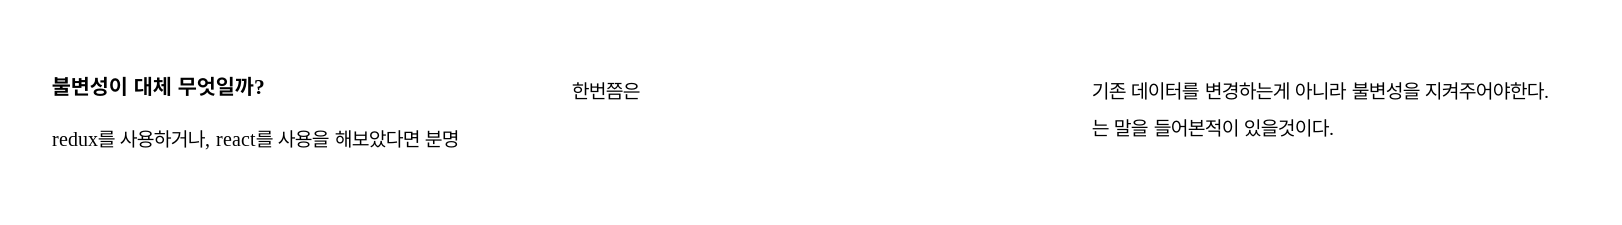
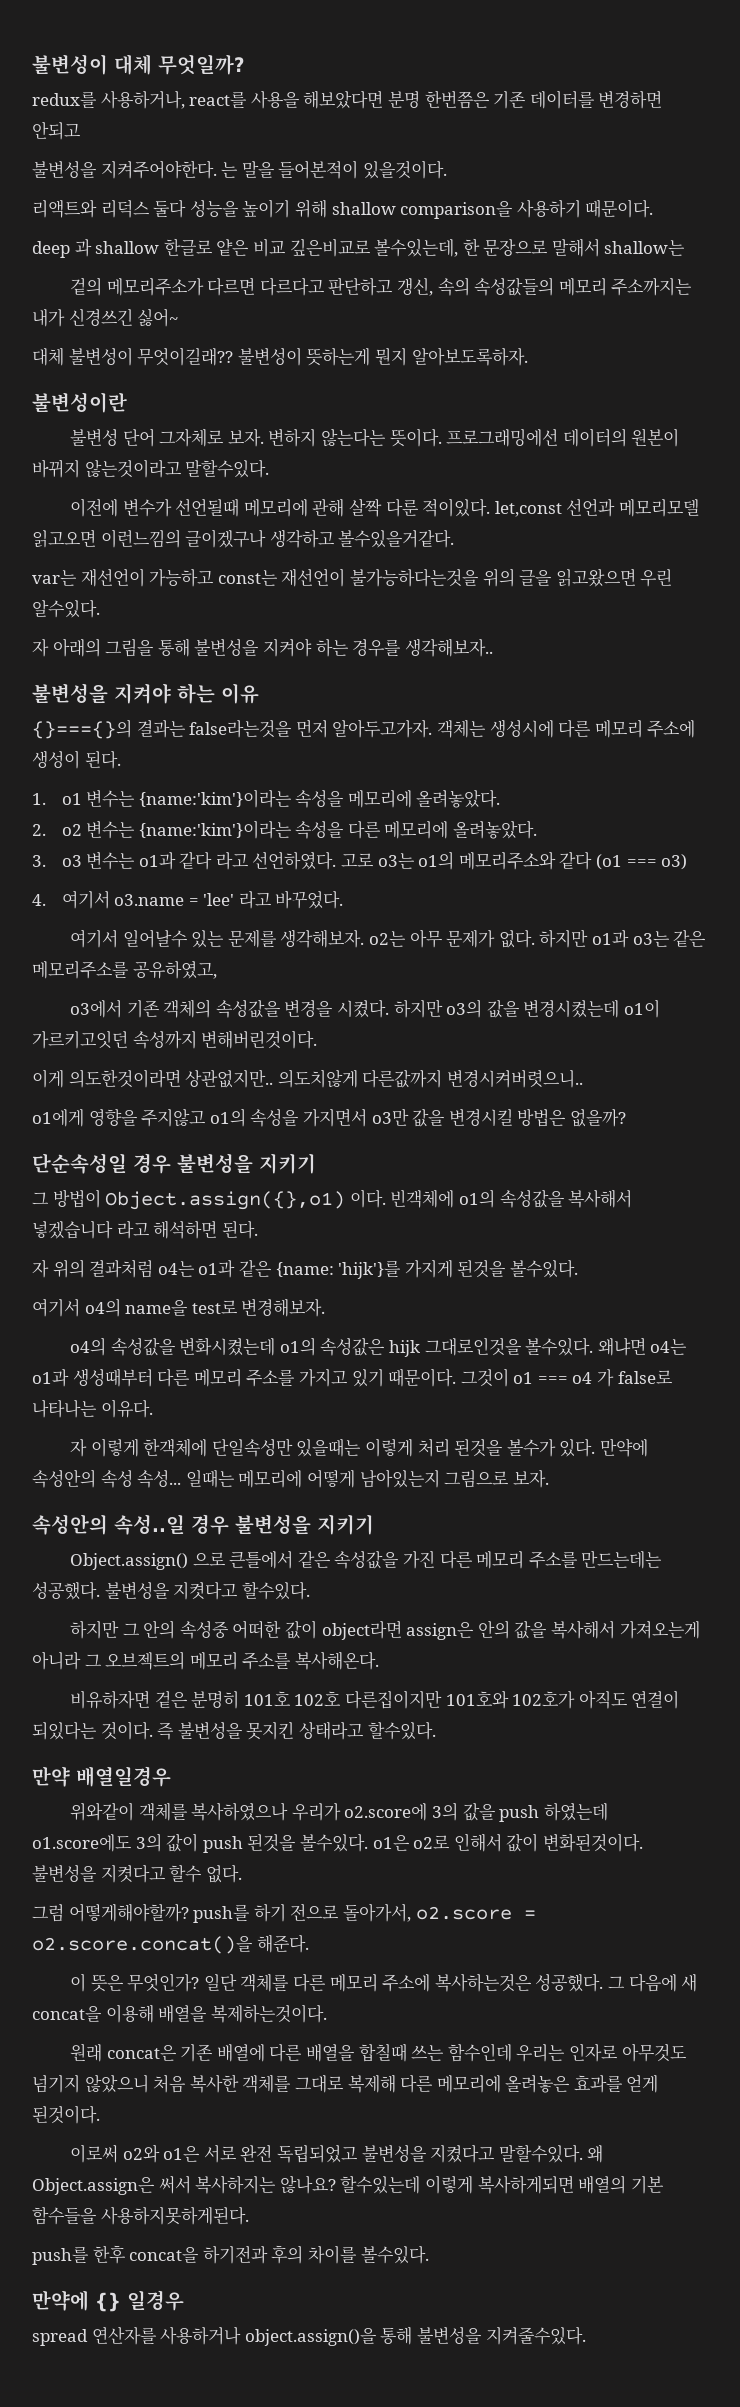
(640, 91) // -> (490, 99) none
[1204,82,1348,100] 변경하는게 아니라 -> [598,90,663,109] [32,121,81,140] 변경하면 안되고 //
(1335, 128) none -> [32,199,654,219] [32,238,686,258] [70,277,693,296] [32,308,180,327] [32,347,528,366] [32,392,127,413] [70,428,680,447] [32,459,270,478] [70,498,699,517] [32,529,455,548] [32,568,673,587] [32,600,100,618] [32,638,493,657] [32,683,259,704] [32,719,696,739] [32,750,121,769] [32,789,501,808] [32,820,538,839] [32,851,688,870] [32,890,344,909] [70,929,707,948] [32,961,217,979] [70,999,660,1018] [32,1030,318,1049] [32,1069,583,1088] [32,1108,626,1127] [32,1153,316,1174] [32,1189,633,1210] [32,1220,258,1239] [32,1259,578,1279] [32,1298,326,1317] [70,1337,688,1357] [32,1368,673,1387] [32,1399,153,1418] [70,1438,648,1457] [32,1469,549,1488] [32,1514,374,1535] [70,1550,663,1570] [32,1581,310,1600] [70,1620,700,1640] [32,1651,379,1670] [70,1690,680,1709] [32,1721,436,1740] [32,1766,171,1787] [70,1802,608,1822] [32,1833,643,1853] [32,1864,242,1883] [32,1903,536,1923] [32,1934,309,1954] [70,1973,698,1992] [32,2004,327,2023] [70,2043,687,2062] [32,2074,659,2093] [32,2105,100,2124] [70,2144,604,2163] [32,2175,664,2195] [32,2206,249,2225] [32,2245,429,2265] [32,2290,184,2312] [32,2326,586,2346] // 리액트와 리덕스 둘다 성능을 높이기 위해 shallow comparison을 사용하기 때문이다. // deep 과 shallow 한글로 얕은 비교 깊은비교로 볼수있는데, 한 문장으로 말해서 shallow는 // 겉의 메모리주소가 다르면 다르다고 판단하고 갱신, 속의 속성값들의 메모리 주소까지는 내가 신경쓰긴 싫어~ // 대체 불변성이 무엇이길래?? 불변성이 뜻하는게 뭔지 알아보도록하자. // 불변성이란 // 불변성 단어 그자체로 보자. 변하지 않는다는 뜻이다. 프로그래밍에선 데이터의 원본이 바뀌지 않는것이라고 말할수있다. // 이전에 변수가 선언될때 메모리에 관해 살짝 다룬 적이있다. let,const 선언과 메모리모델 읽고오면 이런느낌의 글이겠구나 생각하고 볼수있을거같다. // var는 재선언이 가능하고 const는 재선언이 불가능하다는것을 위의 글을 읽고왔으면 우린 알수있다. // 자 아래의 그림을 통해 불변성을 지켜야 하는 경우를 생각해보자.. // 불변성을 지켜야 하는 이유 // {}==={}의 결과는 false라는것을 먼저 알아두고가자. 객체는 생성시에 다른 메모리 주소에 생성이 된다. // 1. o1 변수는 {name:'kim'}이라는 속성을 메모리에 올려놓았다. // 2. o2 변수는 {name:'kim'}이라는 속성을 다른 메모리에 올려놓았다. // 3. o3 변수는 o1과 같다 라고 선언하였다. 고로 o3는 o1의 메모리주소와 같다 (o1 === o3) // 4. 여기서 o3.name = 'lee' 라고 바꾸었다. // 여기서 일어날수 있는 문제를 생각해보자. o2는 아무 문제가 없다. 하지만 o1과 o3는 같은 메모리주소를 공유하였고, // o3에서 기존 객체의 속성값을 변경을 시켰다. 하지만 o3의 값을 변경시켰는데 o1이 가르키고잇던 속성까지 변해버린것이다. // 이게 의도한것이라면 상관없지만.. 의도치않게 다른값까지 변경시켜버렷으니.. // o1에게 영향을 주지않고 o1의 속성을 가지면서 o3만 값을 변경시킬 방법은 없을까? // 단순속성일 경우 불변성을 지키기 // 그 방법이 Object.assign({},o1) 이다. 빈객체에 o1의 속성값을 복사해서 넣겠습니다 라고 해석하면 된다. // 자 위의 결과처럼 o4는 o1과 같은 {name: 'hijk'}를 가지게 된것을 볼수있다. // 여기서 o4의 name을 test로 변경해보자. // o4의 속성값을 변화시켰는데 o1의 속성값은 hijk 그대로인것을 볼수있다. 왜냐면 o4는 o1과 생성때부터 다른 메모리 주소를 가지고 있기 때문이다. 그것이 o1 === o4 가 false로 나타나는 이유다. // 자 이렇게 한객체에 단일속성만 있을때는 이렇게 처리 된것을 볼수가 있다. 만약에 속성안의 속성 속성... 일때는 메모리에 어떻게 남아있는지 그림으로 보자. // 속성안의 속성..일 경우 불변성을 지키기 // Object.assign() 으로 큰틀에서 같은 속성값을 가진 다른 메모리 주소를 만드는데는 성공했다. 불변성을 지켯다고 할수있다. // 하지만 그 안의 속성중 어떠한 값이 object라면 assign은 안의 값을 복사해서 가져오는게 아니라 그 오브젝트의 메모리 주소를 복사해온다. // 비유하자면 겉은 분명히 101호 102호 다른집이지만 101호와 102호가 아직도 연결이 되있다는 것이다. 즉 불변성을 못지킨 상태라고 할수있다. // 만약 배열일경우 // 위와같이 객체를 복사하였으나 우리가 o2.score에 3의 값을 push 하였는데 o1.score에도 3의 값이 push 된것을 볼수있다. o1은 o2로 인해서 값이 변화된것이다. 불변성을 지켯다고 할수 없다. // 그럼 어떻게해야할까? push를 하기 전으로 돌아가서, o2.score = o2.score.concat()을 해준다. // 이 뜻은 무엇인가? 일단 객체를 다른 메모리 주소에 복사하는것은 성공했다. 그 다음에 새 concat을 이용해 배열을 복제하는것이다. // 원래 concat은 기존 배열에 다른 배열을 합칠때 쓰는 함수인데 우리는 인자로 아무것도 넘기지 않았으니 처음 복사한 객체를 그대로 복제해 다른 메모리에 올려놓은 효과를 얻게 된것이다. // 이로써 o2와 o1은 서로 완전 독립되었고 불변성을 지켰다고 말할수있다. 왜 Object.assign은 써서 복사하지는 않나요? 할수있는데 이렇게 복사하게되면 배열의 기본 함수들을 사용하지못하게된다. // push를 한후 concat을 하기전과 후의 차이를 볼수있다. // 만약에 {} 일경우 // spread 연산자를 사용하거나 object.assign()을 통해 불변성을 지켜줄수있다.

